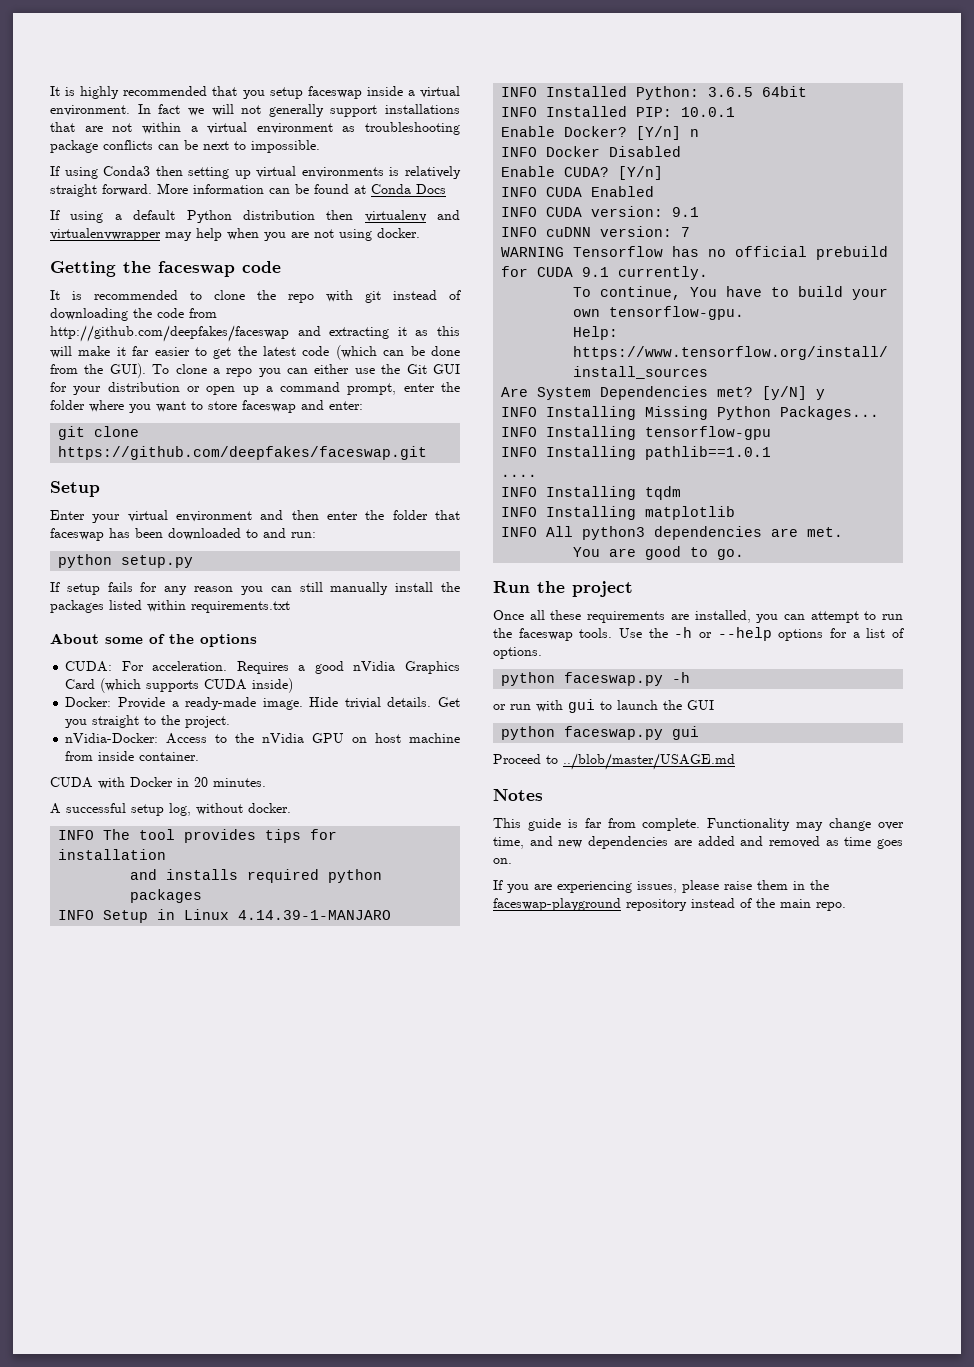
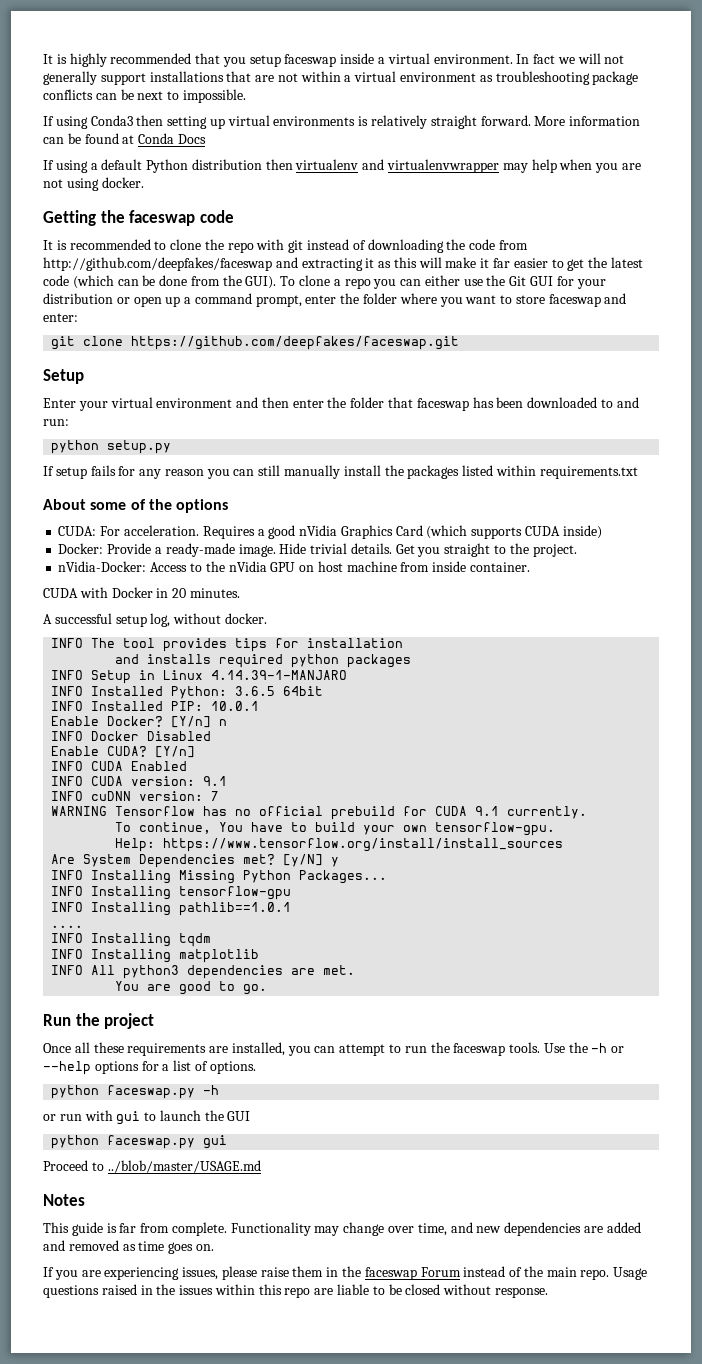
[493,898,687,911] faceswap-playground repository -> [364,1267,461,1280] faceswap Forum
(846, 906) none -> [613,1267,648,1280] [43,1284,548,1298] Usage questions raised in the issues within this repo are liable to be closed without response.

